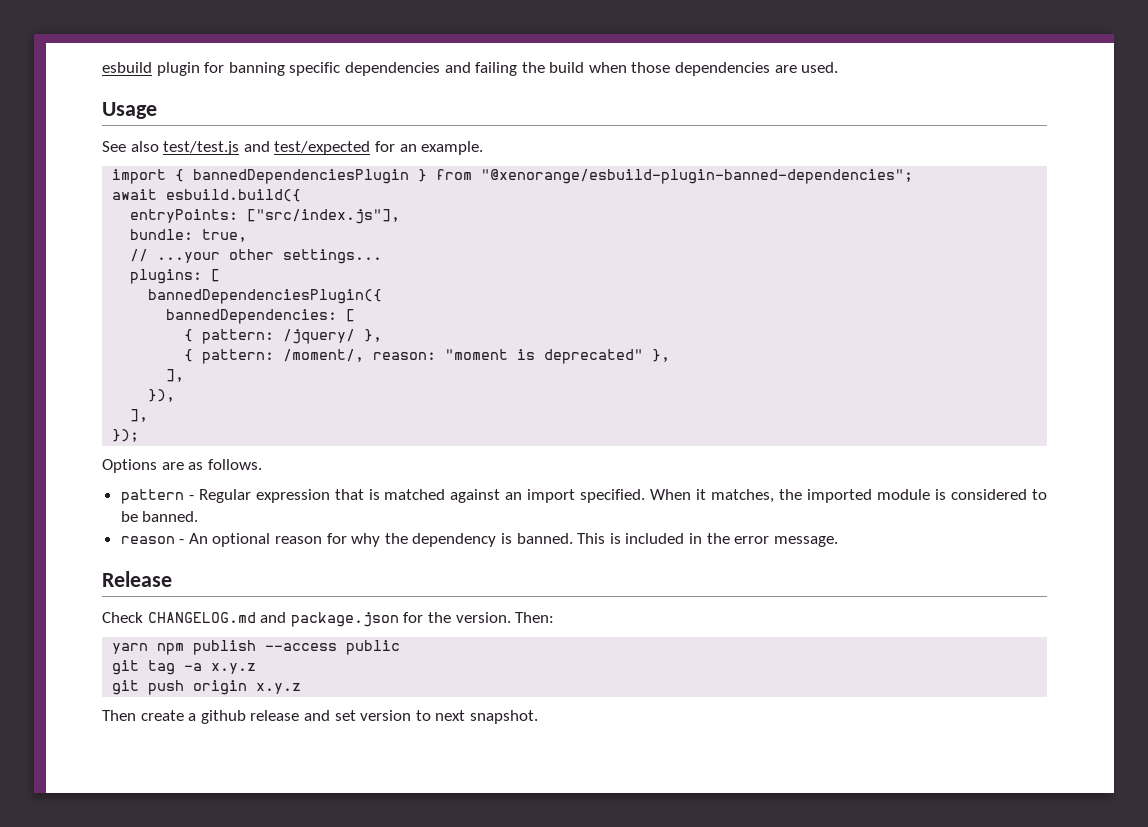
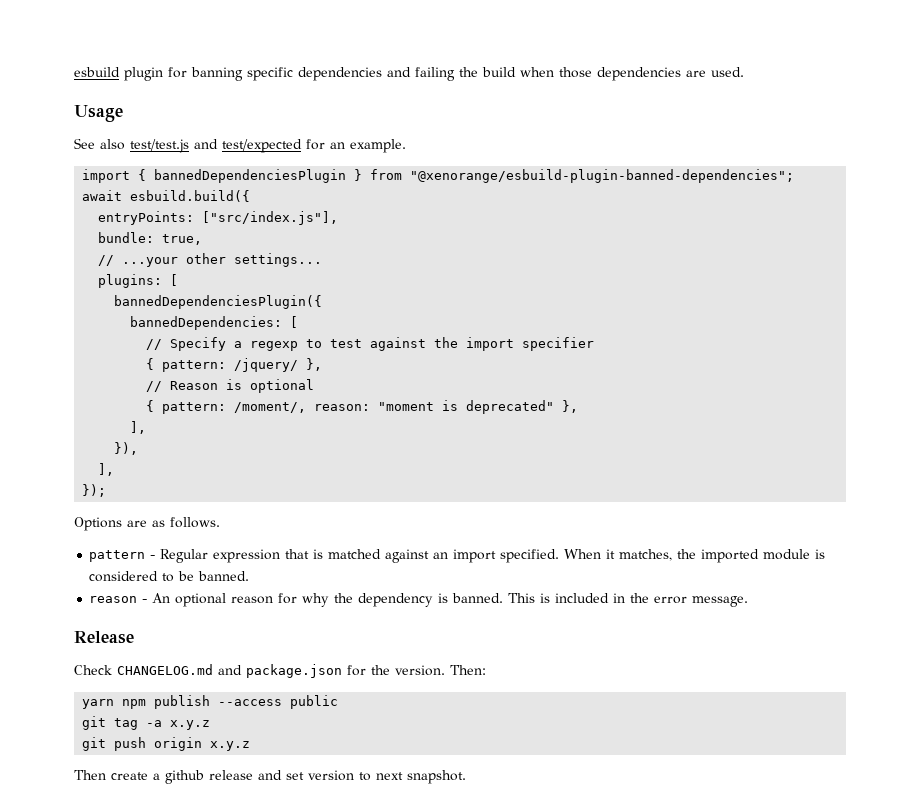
(356, 315) none -> [146,337,595,351] // // Specify a regexp to test against the import specifier
(383, 335) none -> [146,379,315,393] // // Reason is optional

